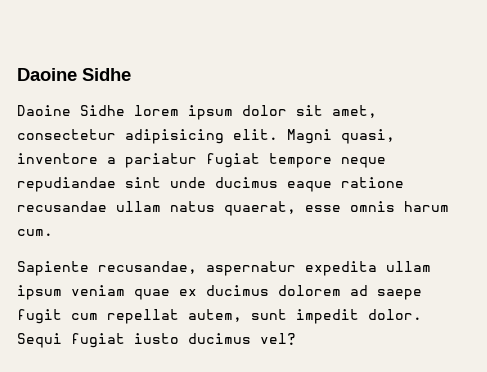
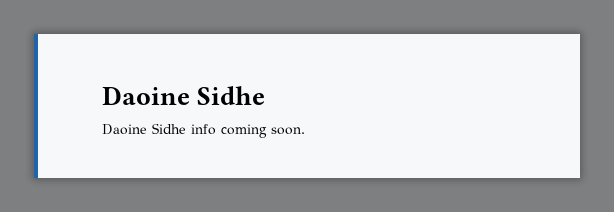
[134,105,377,120] [17,129,395,144] [17,153,386,168] [17,177,404,192] [17,201,449,216] [17,229,53,236] [17,261,431,276] [17,285,422,300] [17,309,422,324] [17,333,296,348] lorem ipsum dolor sit amet, consectetur adipisicing elit. Magni quasi, inventore a pariatur fugiat tempore neque repudiandae sint unde ducimus eaque ratione recusandae ullam natus quaerat, esse omnis harum cum. // Sapiente recusandae, aspernatur expedita ullam ipsum veniam quae ex ducimus dolorem ad saepe fugit cum repellat autem, sunt impedit dolor. Sequi fugiat iusto ducimus vel? -> [191,124,305,138] info coming soon.

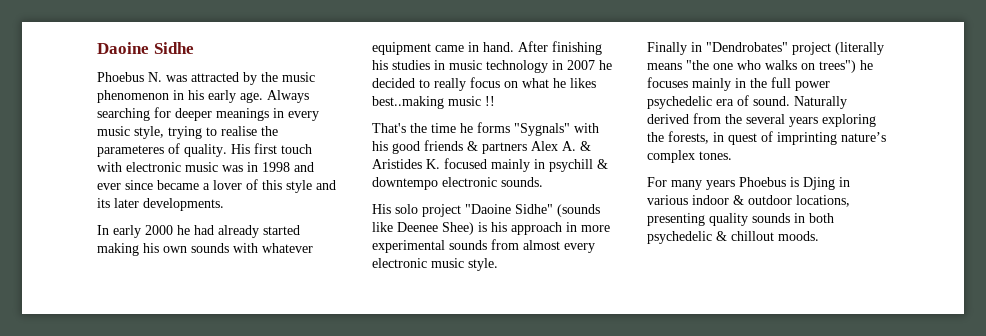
[102,123,305,138] Daoine Sidhe info coming soon. -> [97,72,315,85] [97,90,309,103] [97,107,319,121] [97,126,278,139] [97,143,312,157] [97,162,314,172] [97,179,336,193] [97,198,224,211] [97,225,300,238] [97,243,313,256] [372,41,602,55] [372,60,612,73] [372,77,596,91] [372,96,495,109] [372,122,599,136] [372,140,591,154] [372,158,608,172] [372,177,543,190] [372,204,600,217] [372,222,610,235] [372,239,595,253] [372,258,498,271] [647,42,884,55] [647,60,873,73] [647,77,830,91] [647,95,847,109] [647,113,876,127] [647,131,886,145] [647,150,732,163] [647,177,850,190] [647,195,850,207] [647,213,834,226] [647,231,819,244] Phoebus N. was attracted by the music phenomenon in his early age. Always searching for deeper meanings in every music style, trying to realise the parameteres of quality. His first touch with electronic music was in 1998 and ever since became a lover of this style and its later developments. // In early 2000 he had already started making his own sounds with whatever equipment came in hand. After finishing his studies in music technology in 2007 he decided to really focus on what he likes best..making music !! // That's the time he forms "Sygnals" with his good friends & partners Alex A. & Aristides K. focused mainly in psychill & downtempo electronic sounds. // His solo project "Daoine Sidhe" (sounds like Deenee Shee) is his approach in more experimental sounds from almost every electronic music style. // Finally in "Dendrobates" project (literally means "the one who walks on trees") he focuses mainly in the full power psychedelic era of sound. Naturally derived from the several years exploring the forests, in quest of imprinting nature’s complex tones. // For many years Phoebus is Djing in various indoor & outdoor locations, presenting quality sounds in both psychedelic & chillout moods.

